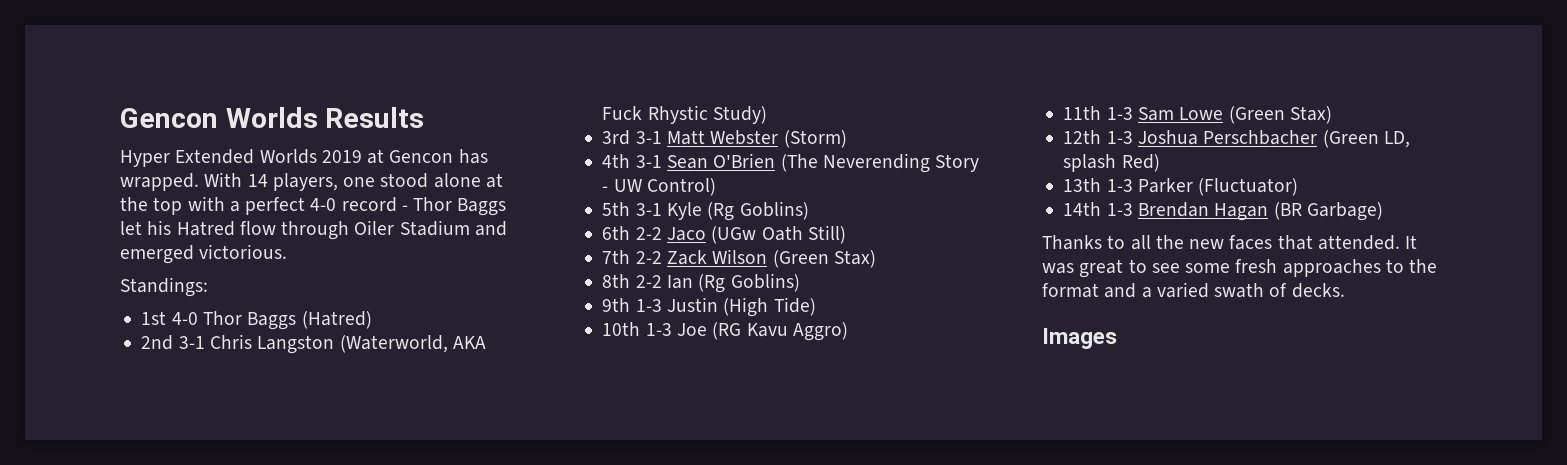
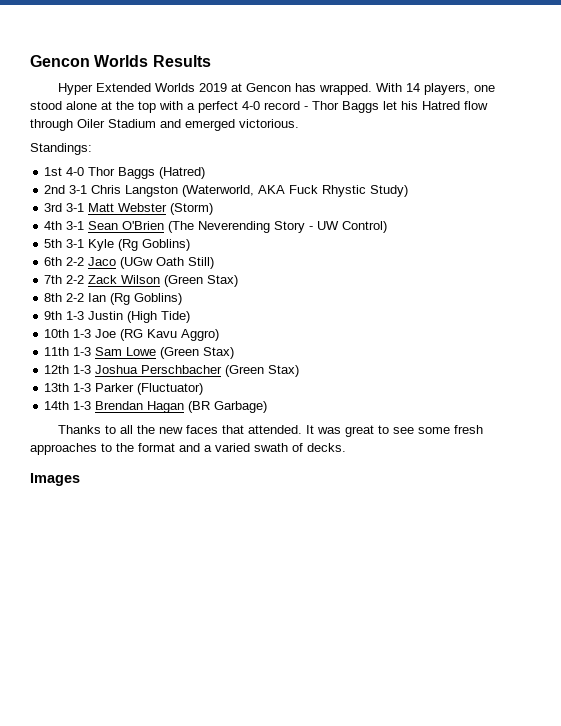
[1383,131,1410,148] [1063,154,1160,172] LD, splash Red) -> [268,365,300,377] Stax)

